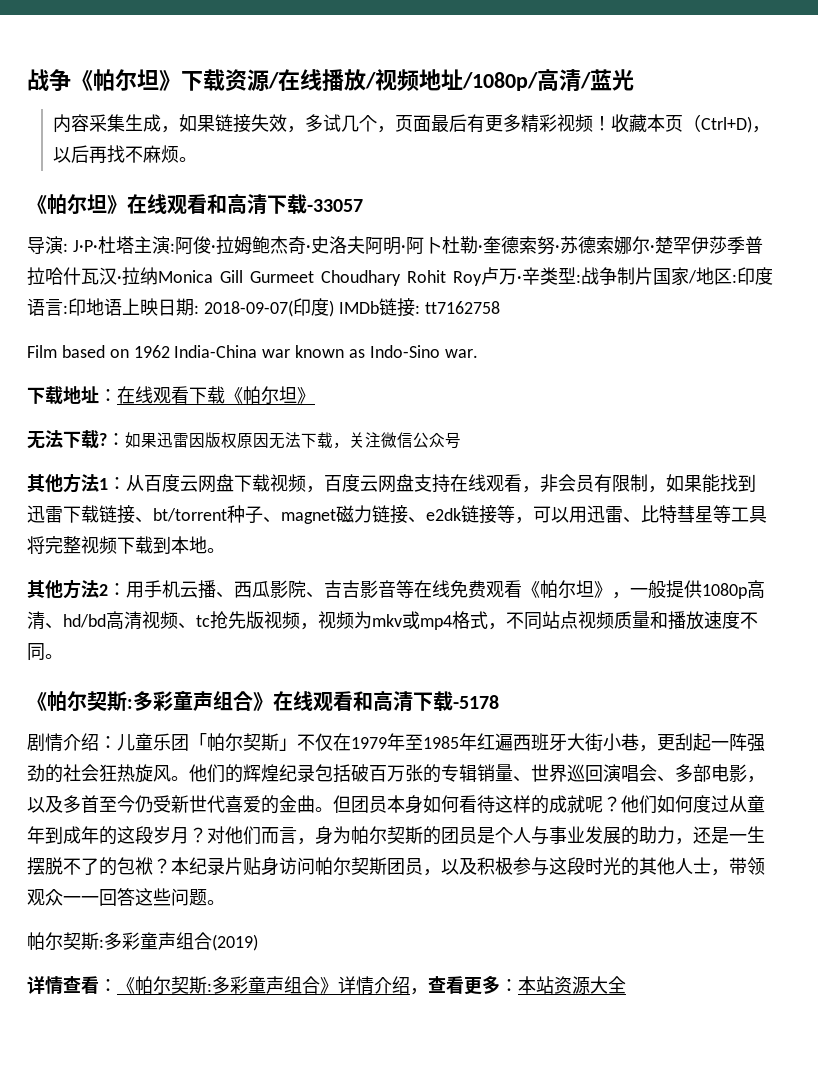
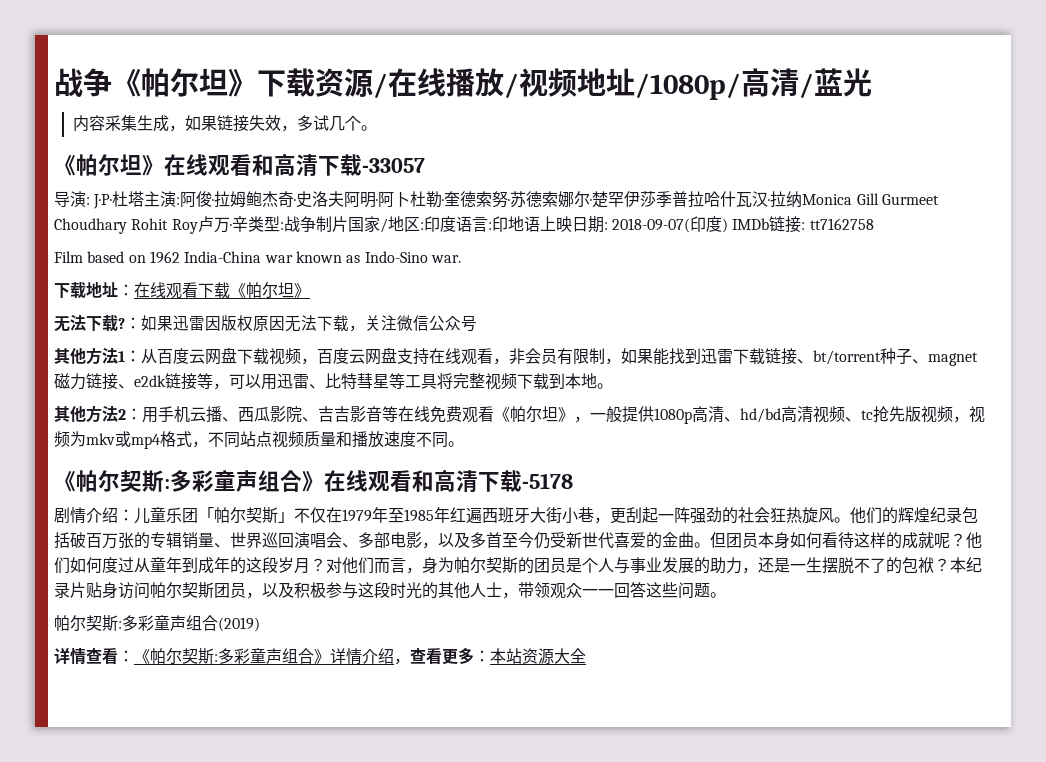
[377,114,771,133] [53,145,180,164] ，页面最后有更多精彩视频！收藏本页（Ctrl+D)，以后再找不麻烦 -> (362, 123) none

